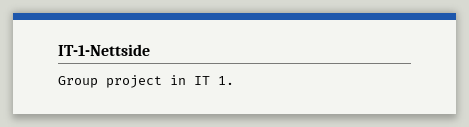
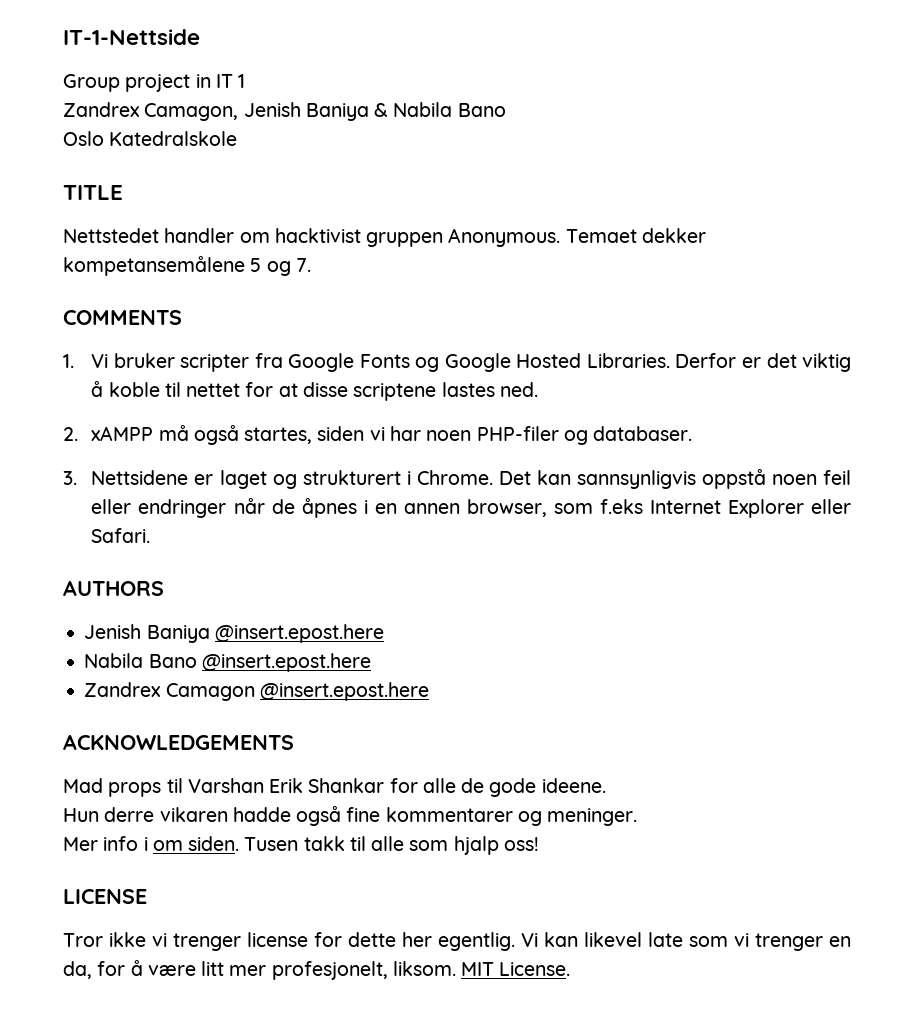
[218,76,234,85] 1. -> [238,74,246,88] [63,102,506,121] [63,131,238,146] [63,185,123,200] [63,228,706,247] [63,256,311,276] [63,310,182,325] [63,353,852,372] [91,381,538,401] [63,425,693,445] [63,469,852,489] [91,498,852,518] [91,528,151,543] [63,580,164,596] [84,624,384,643] [84,653,371,672] [84,682,429,701] [63,734,294,750] [63,778,606,797] [63,806,638,826] [63,836,539,855] [63,889,147,904] [63,932,851,951] [63,960,571,980] 1 // Zandrex Camagon, Jenish Baniya & Nabila Bano // Oslo Katedralskole // TITLE // Nettstedet handler om hacktivist gruppen Anonymous. Temaet dekker kompetansemålene 5 og 7. // COMMENTS // 1. Vi bruker scripter fra Google Fonts og Google Hosted Libraries. Derfor er det viktig å koble til nettet for at disse scriptene lastes ned. // 2. xAMPP må også startes, siden vi har noen PHP-filer og databaser. // 3. Nettsidene er laget og strukturert i Chrome. Det kan sannsynligvis oppstå noen feil eller endringer når de åpnes i en annen browser, som f.eks Internet Explorer eller Safari. // AUTHORS // Jenish Baniya @insert.epost.here // Nabila Bano @insert.epost.here // Zandrex Camagon @insert.epost.here // ACKNOWLEDGEMENTS // Mad props til Varshan Erik Shankar for alle de gode ideene. // Hun derre vikaren hadde også fine kommentarer og meninger. // Mer info i om siden. Tusen takk til alle som hjalp oss! // LICENSE // Tror ikke vi trenger license for dette her egentlig. Vi kan likevel late som vi trenger en da, for å være litt mer profesjonelt, liksom. MIT License.

